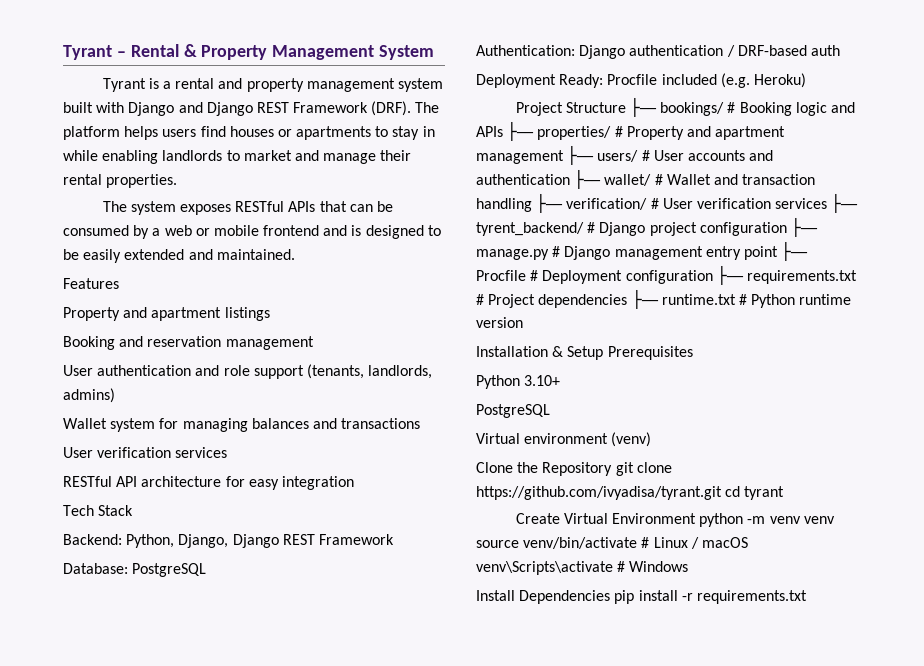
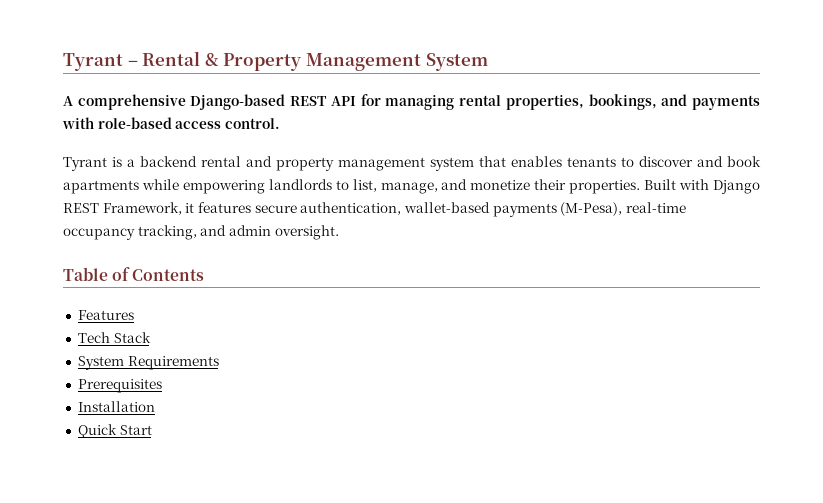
(435, 52) none -> [63,94,761,110] [62,117,280,129] // A comprehensive Django-based REST API for managing rental properties, bookings, and payments with role-based access control.
(171, 85) none -> [140,156,197,167] backend
[63,101,440,116] [63,126,435,140] [63,150,412,164] [63,174,178,188] [102,201,393,215] [63,225,441,239] [63,249,295,263] [63,278,119,289] [63,307,270,321] [63,336,314,350] [63,364,433,379] [63,388,115,403] [63,418,421,432] [63,447,228,458] [63,476,354,490] [63,505,134,516] [63,534,394,548] [63,563,207,577] [476,45,840,59] [476,73,806,88] [515,97,855,117] [476,121,786,141] [476,145,774,165] [476,169,816,189] [476,193,859,213] [476,217,818,237] [476,241,809,261] [476,265,857,285] [476,289,852,309] [476,317,523,328] [476,346,693,360] [476,375,561,389] [476,404,550,418] [476,432,652,447] [476,462,672,476] [476,486,785,500] [515,513,835,527] [476,537,748,549] [476,561,689,575] [476,590,807,604] built with Django and Django REST Framework (DRF). The platform helps users find houses or apartments to stay in while enabling landlords to market and manage their rental properties. // The system exposes RESTful APIs that can be consumed by a web or mobile frontend and is designed to be easily extended and maintained. // Features // Property and apartment listings // Booking and reservation management // User authentication and role support (tenants, landlords, admins) // Wallet system for managing balances and transactions // User verification services // RESTful API architecture for easy integration // Tech Stack // Backend: Python, Django, Django REST Framework // Database: PostgreSQL // Authentication: Django authentication / DRF-based auth // Deployment Ready: Procfile included (e.g. Heroku) // Project Structure ├── bookings/ # Booking logic and APIs ├── properties/ # Property and apartment management ├── users/ # User accounts and authentication ├── wallet/ # Wallet and transaction handling ├── verification/ # User verification services ├── tyrent_backend/ # Django project configuration ├── manage.py # Django management entry point ├── Procfile # Deployment configuration ├── requirements.txt # Project dependencies ├── runtime.txt # Python runtime version // Installation & Setup Prerequisites // Python 3.10+ // PostgreSQL // Virtual environment (venv) // Clone the Repository git clone https://github.com/ivyadisa/tyrant.git cd tyrant // Create Virtual Environment python -m venv venv source venv/bin/activate # Linux / macOS venv\Scripts\activate # Windows // Install Dependencies pip install -r requirements.txt -> [479,156,761,167] [63,179,760,194] [63,202,686,217] [63,225,339,240] [63,267,205,281] [77,310,134,320] [77,332,151,343] [77,356,219,370] [77,379,162,393] [77,401,155,412] [77,424,152,438] that enables tenants to discover and book apartments while empowering landlords to list, manage, and monetize their properties. Built with Django REST Framework, it features secure authentication, wallet-based payments (M-Pesa), real-time occupancy tracking, and admin oversight. // Table of Contents // Features // Tech Stack // System Requirements // Prerequisites // Installation // Quick Start

